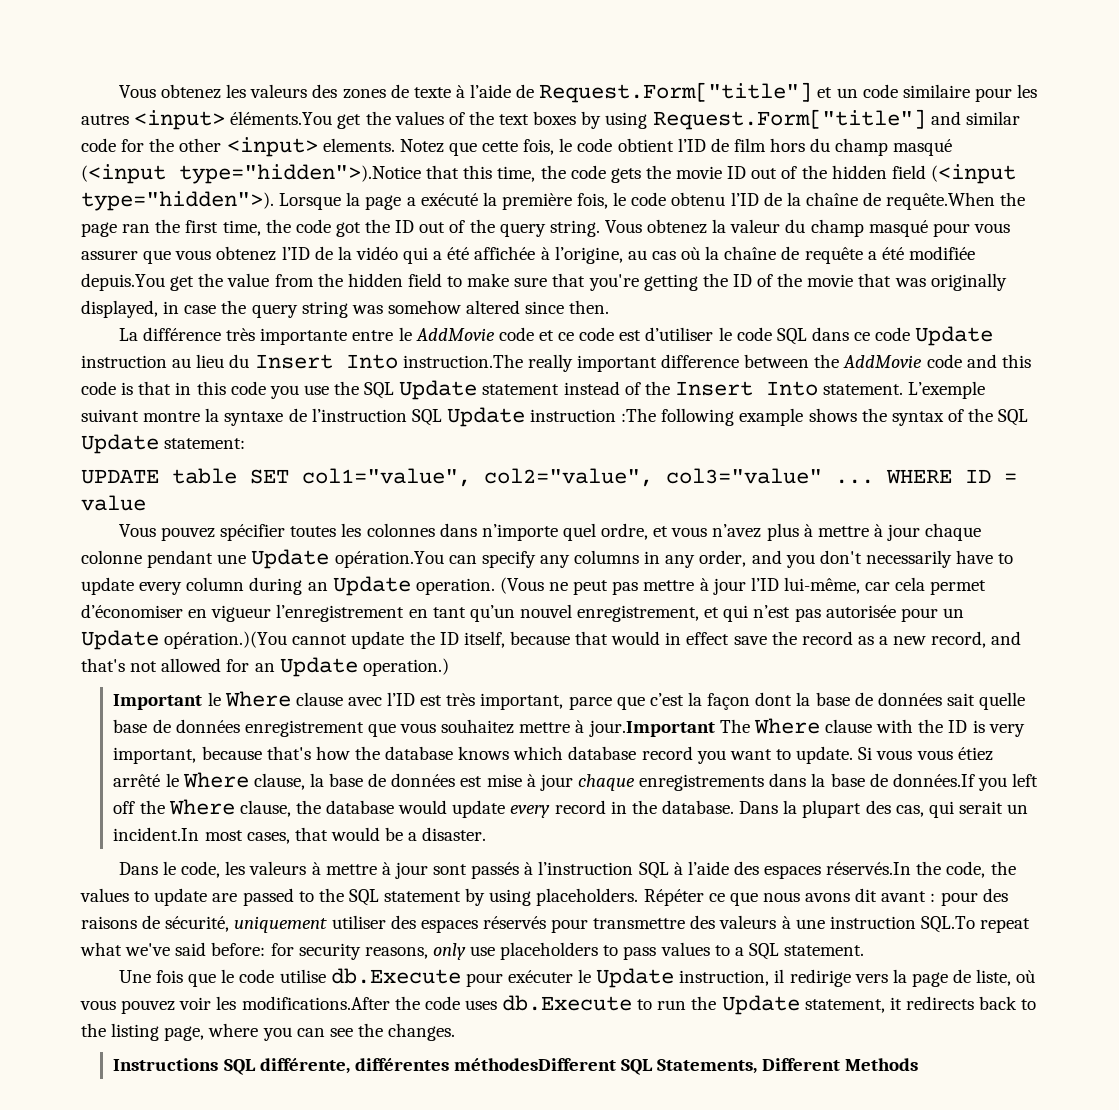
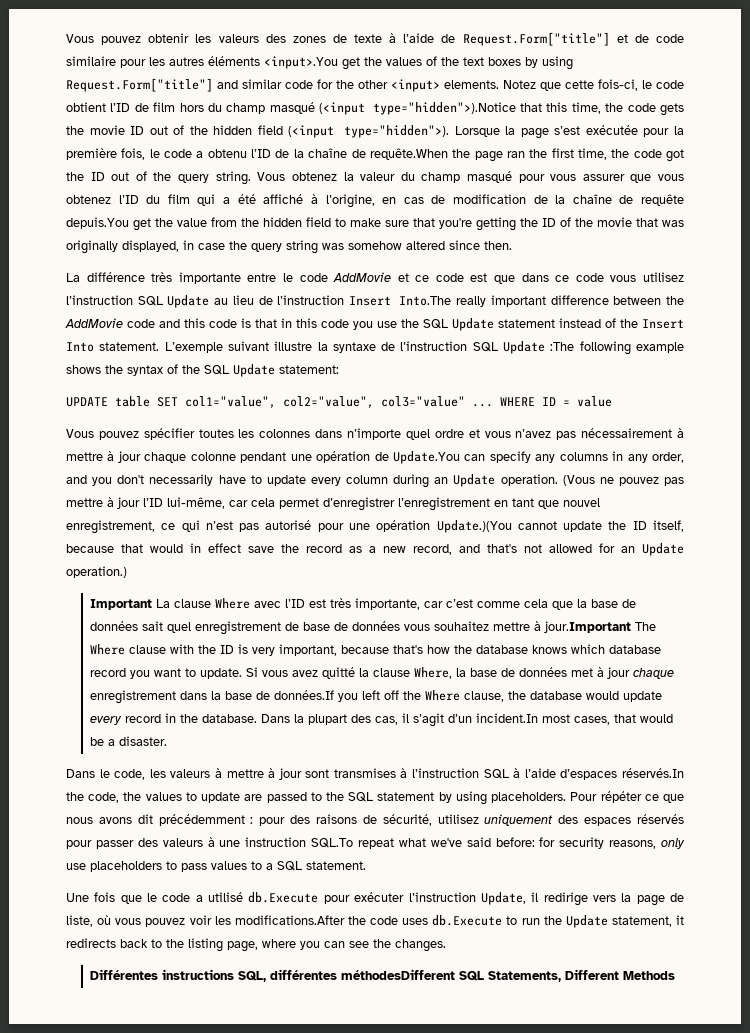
[118,84,221,99] Vous obtenez -> [66,33,190,45] Vous pouvez obtenir
[836,88,858,98] un -> [634,34,649,43] de
[134,110,333,130] <input> éléments.You -> [208,56,338,69] éléments <input>.You
[523,139,555,155] fois, -> [598,79,638,91] fois-ci,
[406,193,478,206] a exécuté -> [554,125,670,137] s’est exécutée pour
(667, 199) none -> [196,151,204,158] a
[314,246,398,260] de la vidéo -> [146,194,190,204] du film
[474,246,536,260] affichée -> [263,194,304,204] affiché
[627,247,701,260] au cas où -> [382,194,548,204] en cas de modification de
[867,246,975,260] a été modifiée -> (684, 200) none
[415,327,534,341] AddMovie code -> [299,272,392,282] code AddMovie
[645,326,994,346] [81,354,523,369] d’utiliser le code SQL dans ce code Update instruction au lieu du Insert Into instruction.The -> [494,272,684,284] [66,295,452,308] que dans ce code vous utilisez l’instruction SQL Update au lieu de l’instruction Insert Into.The
[143,411,201,422] montre -> [274,341,313,351] illustre
[530,409,617,422] instruction -> (546, 347) none
[601,523,649,540] ordre, -> [434,429,464,438] ordre
[766,523,799,541] plus -> [556,428,673,440] pas nécessairement
[251,549,444,569] Update opération.You -> [316,451,460,464] opération de Update.You
[573,580,609,595] peut -> [618,477,659,486] pouvez
[81,604,272,622] d’économiser en vigueur -> [323,497,395,511] d’enregistrer
[469,605,515,622] qu’un -> [538,500,559,509] que
[704,607,720,618] et -> [161,523,176,530] ce
[825,605,964,622] [81,630,288,650] autorisée pour un Update opération.)(You -> [265,520,512,533] autorisé pour une opération Update.)(You
[207,691,343,707] le Where clause -> [156,598,251,609] La clause Where
[480,692,793,710] important, parce que c’est la façon dont -> [355,598,574,610] importante, car c’est comme cela que
[979,692,1026,710] [113,719,396,737] quelle base de données enregistrement que -> [167,621,401,635] quel enregistrement de base de données
[916,747,993,761] [113,772,765,791] vous étiez arrêté le Where clause, la base de données est mise à jour chaque enregistrements -> [292,667,675,679] [90,690,177,704] avez quitté la clause Where, la base de données met à jour chaque enregistrement
[928,801,1029,818] qui serait un -> [402,713,473,727] il s’agit d’un
[471,862,520,879] passés -> [333,768,396,778] transmises
[733,861,822,879] des espaces -> [560,769,618,780] d’espaces
[643,889,704,906] Répéter -> [570,791,642,803] Pour répéter
[881,891,927,902] avant -> [158,814,245,826] précédemment
[234,915,386,933] uniquement utiliser -> [437,814,554,826] utilisez uniquement
[593,918,686,929] transmettre -> [95,840,134,849] passer
[279,969,326,983] utilise -> [195,892,244,902] a utilisé
[578,968,770,988] le Update instruction, -> [408,892,526,905] l’instruction Update,
[113,1058,350,1075] Instructions SQL différente, -> [90,969,267,982] Différentes instructions SQL,

